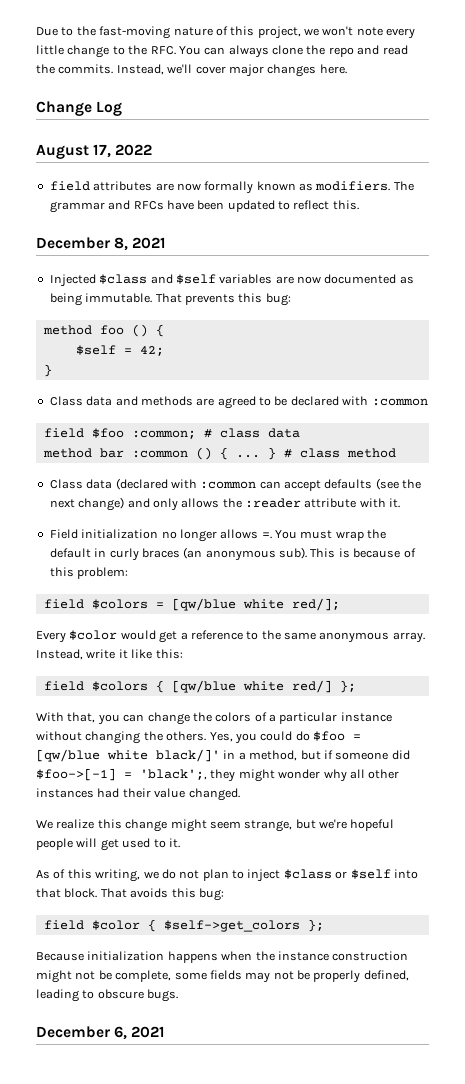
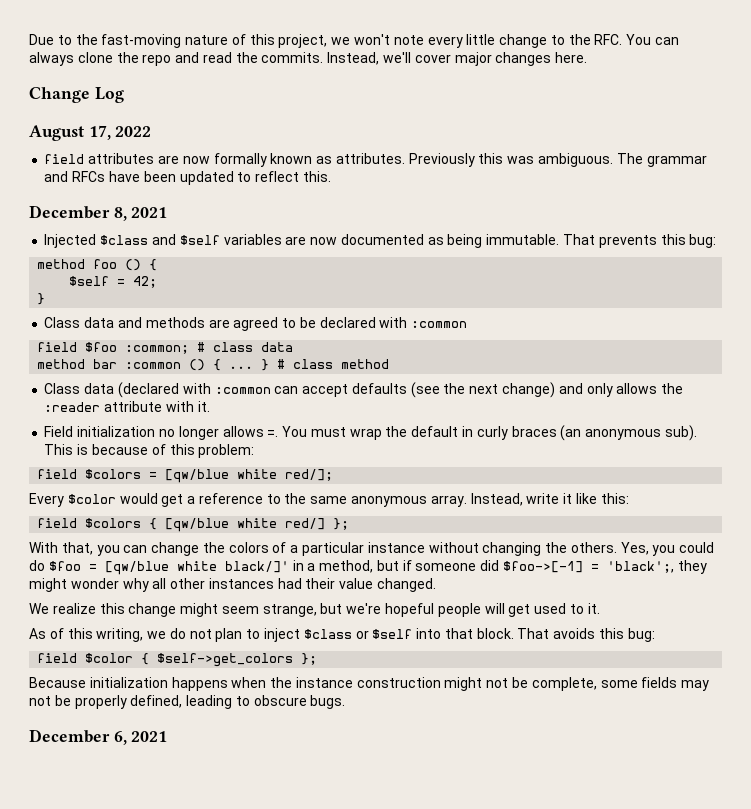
[315,181,391,191] modifiers. -> [335,153,613,167] attributes. Previously this was ambiguous.

